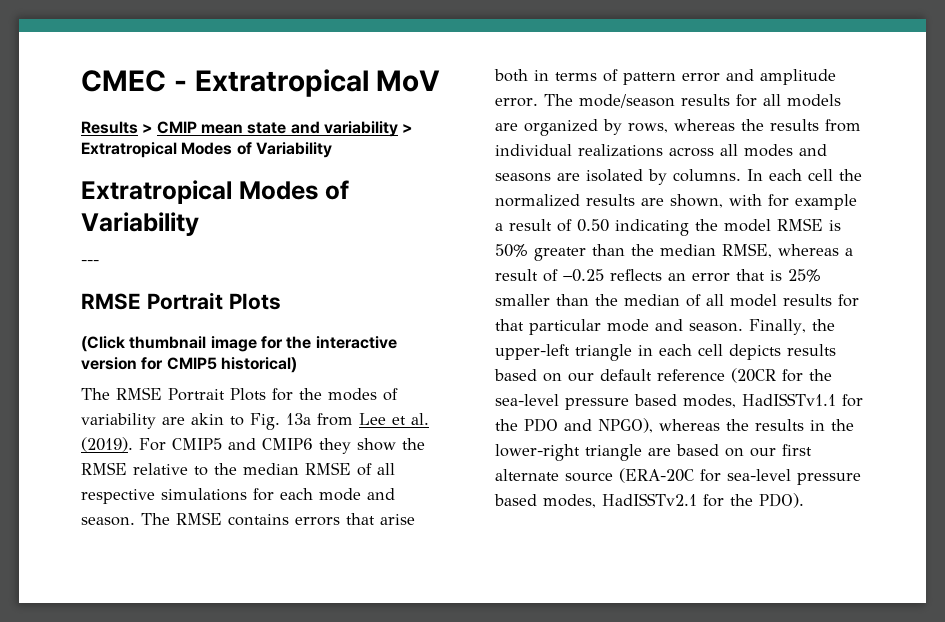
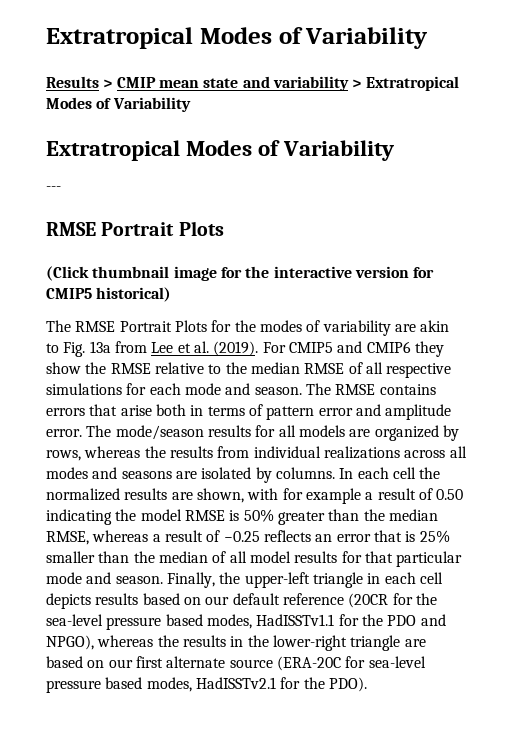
[81,69,441,97] CMEC - Extratropical MoV -> [46,27,429,49] Extratropical Modes of Variability

